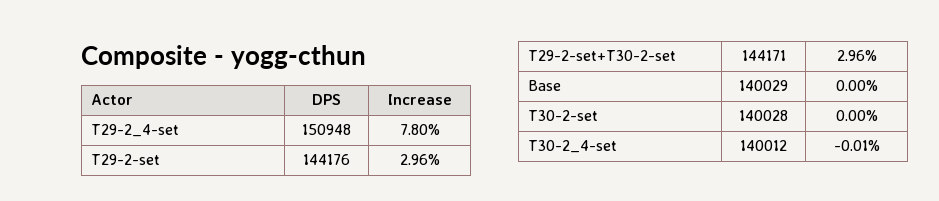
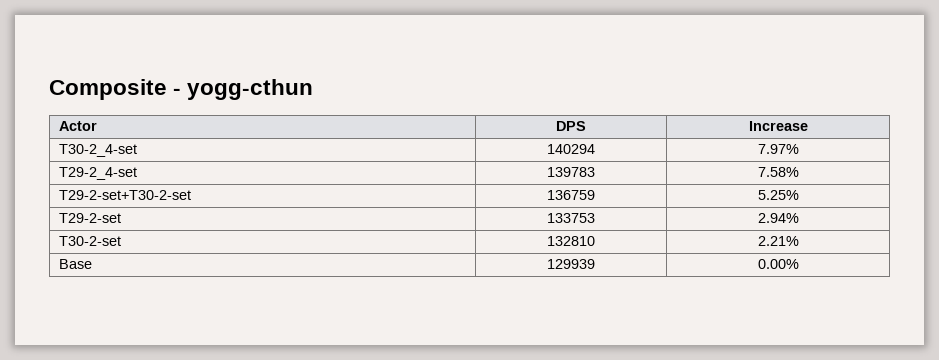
[90,124,179,137] [302,124,351,135] [399,124,440,135] [90,154,160,165] [303,154,350,165] [399,154,440,165] [527,50,676,61] [741,50,786,61] [836,50,877,61] T29-2_4-set | 150948 | 7.80% // T29-2-set | 144176 | 2.96% // T29-2-set+T30-2-set | 144171 | 2.96% -> [58,144,137,157] [547,144,595,154] [757,144,799,154] [58,167,137,180] [547,167,595,177] [757,167,799,177] [58,190,191,200] [547,190,595,200] [757,190,799,200] [58,213,121,223] [547,213,595,223] [757,213,799,223] [58,236,121,246] [547,236,595,246] [757,236,799,246] T30-2_4-set | 140294 | 7.97% // T29-2_4-set | 139783 | 7.58% // T29-2-set+T30-2-set | 136759 | 5.25% // T29-2-set | 133753 | 2.94% // T30-2-set | 132810 | 2.21%
[739,80,788,91] [835,80,878,91] [527,110,598,121] [739,110,788,121] [835,110,878,121] [527,140,617,153] [740,140,787,151] [833,140,880,151] 140029 | 0.00% // T30-2-set | 140028 | 0.00% // T30-2_4-set | 140012 | -0.01% -> [547,259,595,269] [757,259,799,269] 129939 | 0.00%

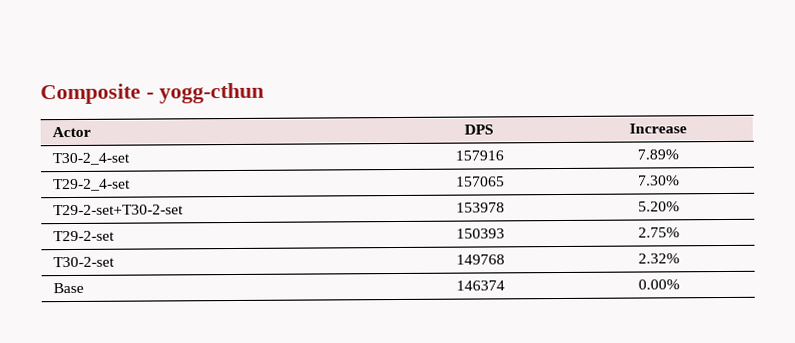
[547,144,595,154] [757,144,799,154] 140294 | 7.97% -> [454,150,504,161] [637,149,679,160] 157916 | 7.89%
[547,167,595,177] [757,167,799,177] 139783 | 7.58% -> [455,176,505,187] [638,175,680,186] 157065 | 7.30%
[547,190,595,200] [757,190,799,200] 136759 | 5.25% -> [455,202,505,213] [638,201,680,212] 153978 | 5.20%
[547,213,595,223] [757,213,799,223] 133753 | 2.94% -> [455,228,505,239] [638,227,680,238] 150393 | 2.75%
[547,236,595,246] [757,236,799,246] 132810 | 2.21% -> [455,254,505,265] [638,253,680,264] 149768 | 2.32%
[547,259,595,269] 129939 -> [455,280,505,291] 146374

